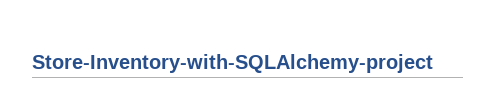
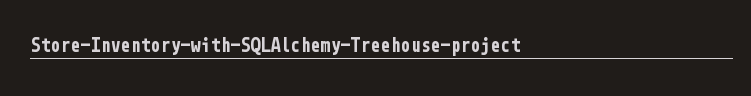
[32,54,433,73] Store-Inventory-with-SQLAlchemy-project -> [30,37,520,56] Store-Inventory-with-SQLAlchemy-Treehouse-project

